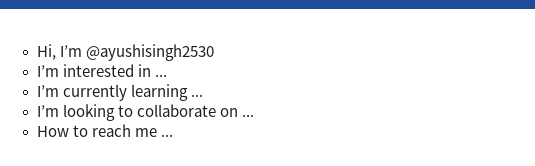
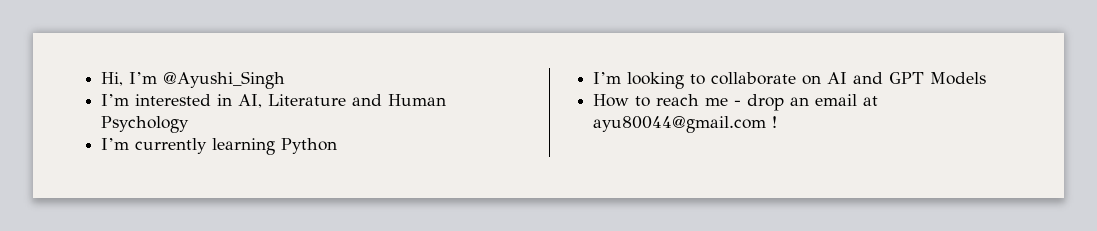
[85,44,214,61] @ayushisingh2530 -> [163,71,286,89] @Ayushi_Singh
[154,74,167,77] ... -> [238,94,447,108] [101,116,190,133] AI, Literature and Human Psychology
[190,94,203,97] ... -> [281,138,338,154] Python
[241,114,254,117] ... -> [827,72,987,85] AI and GPT Models
[160,134,173,137] ... -> [734,94,879,111] [593,116,778,133] - drop an email at ayu80044@gmail.com !

